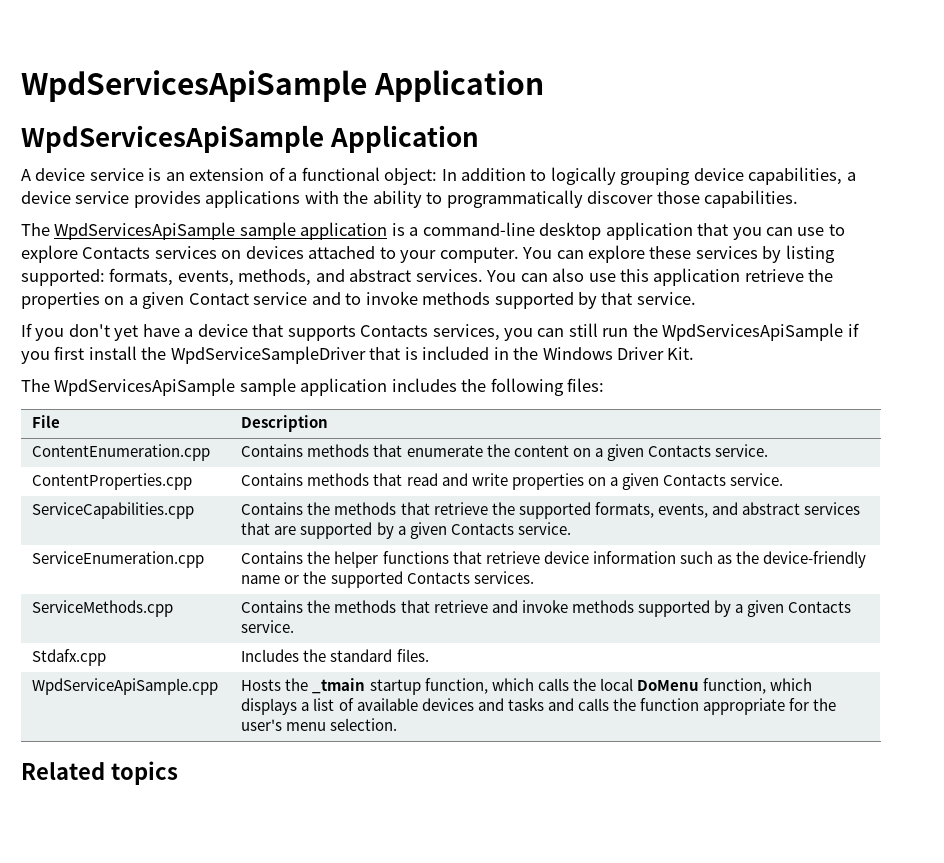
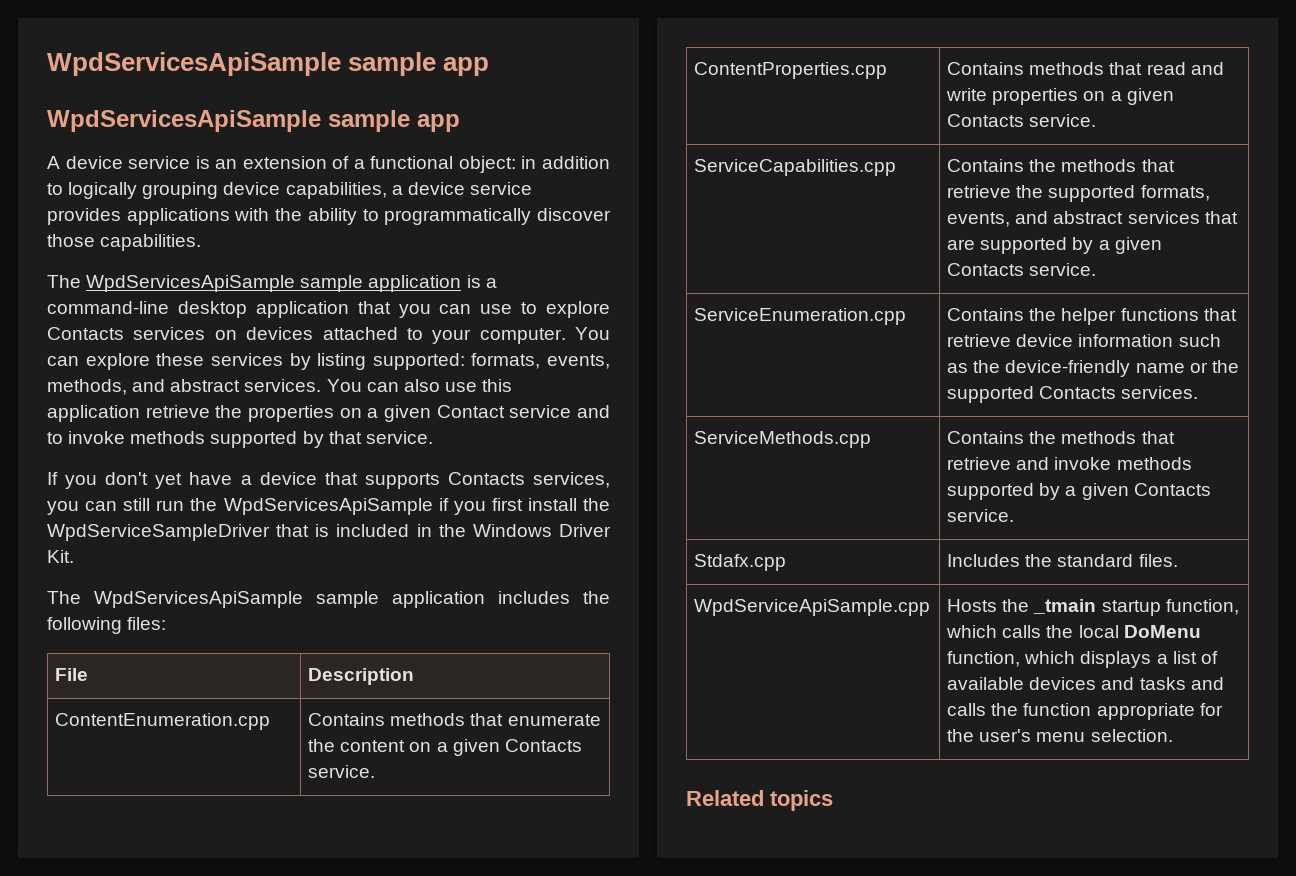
[21,70,545,102] [21,125,480,153] WpdServicesApiSample Application // WpdServicesApiSample Application -> [47,52,490,76] [47,110,460,132] WpdServicesApiSample sample app // WpdServicesApiSample sample app
[441,169,457,181] In -> [521,156,537,169] in

